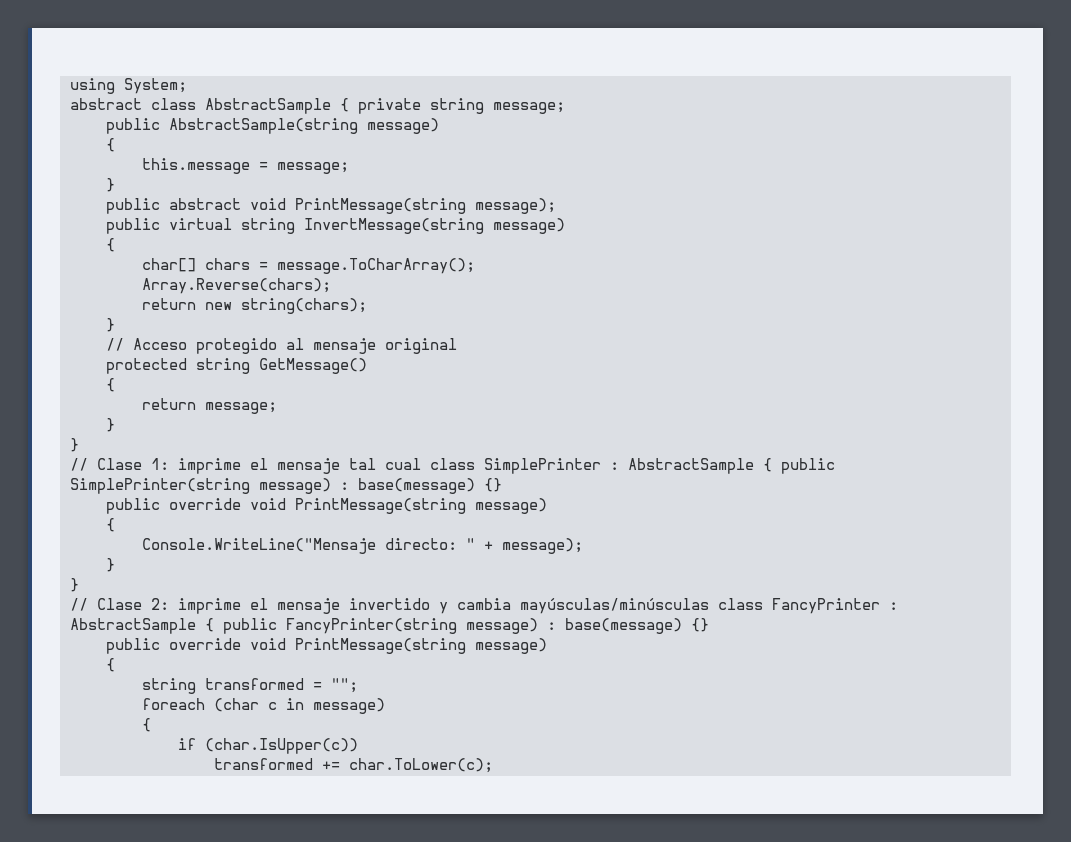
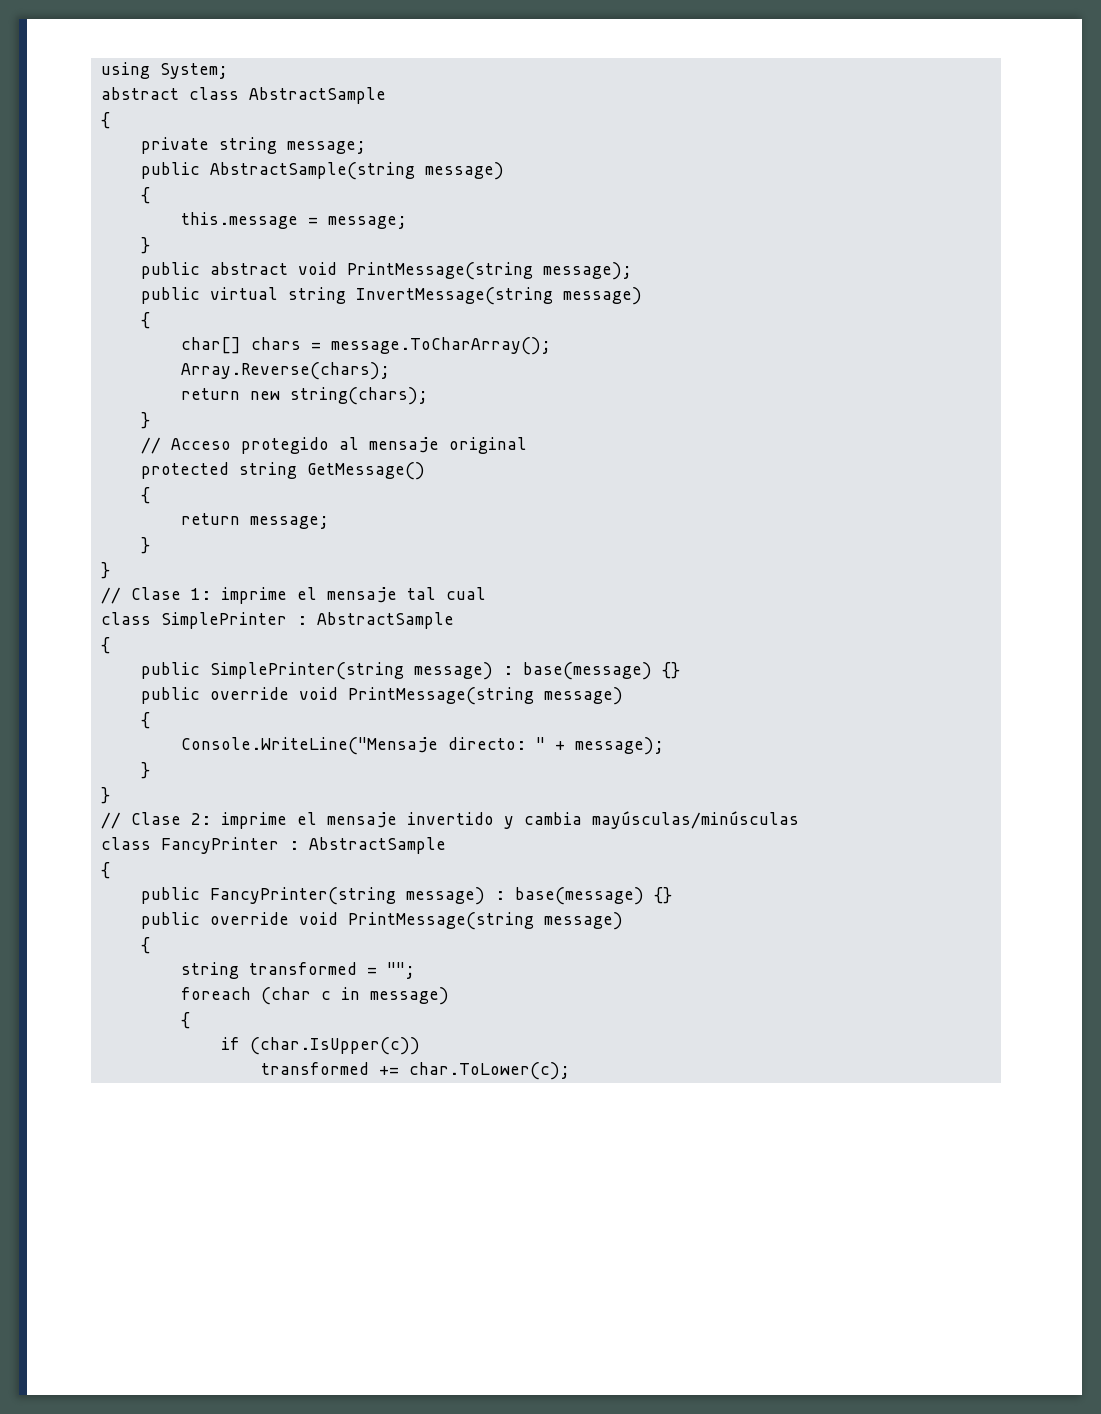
[339,98,349,112] { -> [101,112,111,129] // { //
(421, 464) none -> (487, 593) //
[762,458,772,472] { -> [101,637,111,654] // { //
(709, 606) none -> (800, 820) //
[204,618,214,632] { -> [101,862,111,879] // { //

